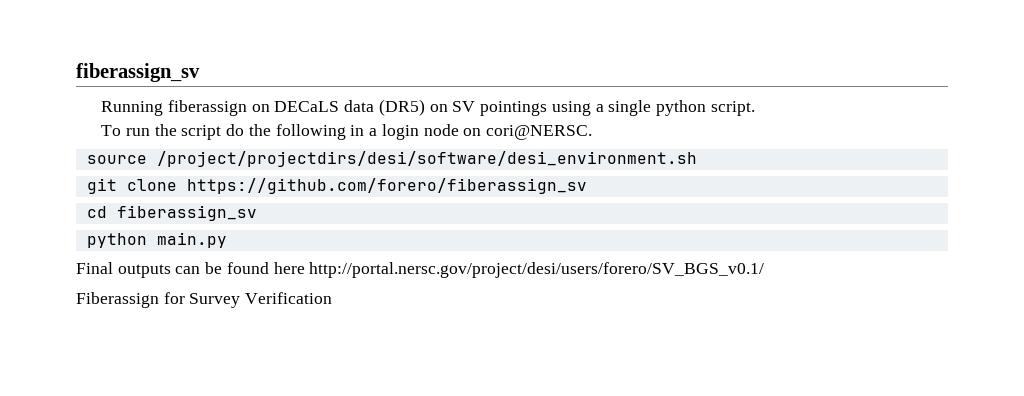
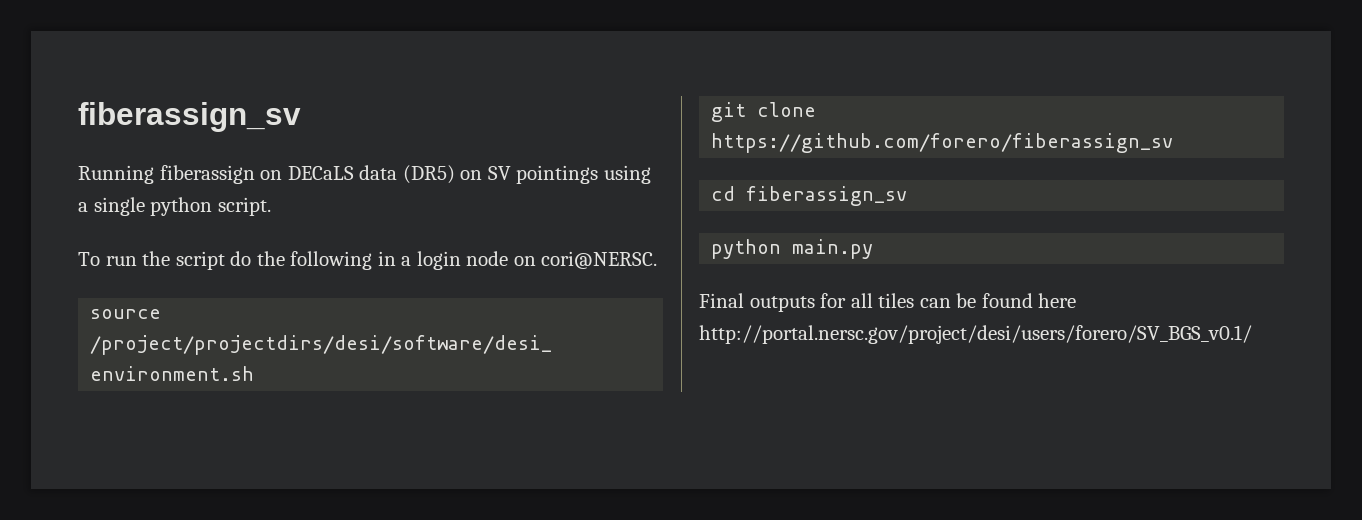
(171, 271) none -> [820,293,915,308] for all tiles
[76,292,333,308] // Fiberassign for Survey Verification -> (1252, 334) none

